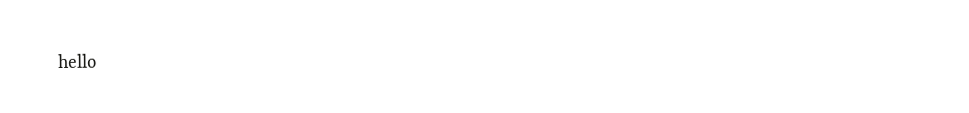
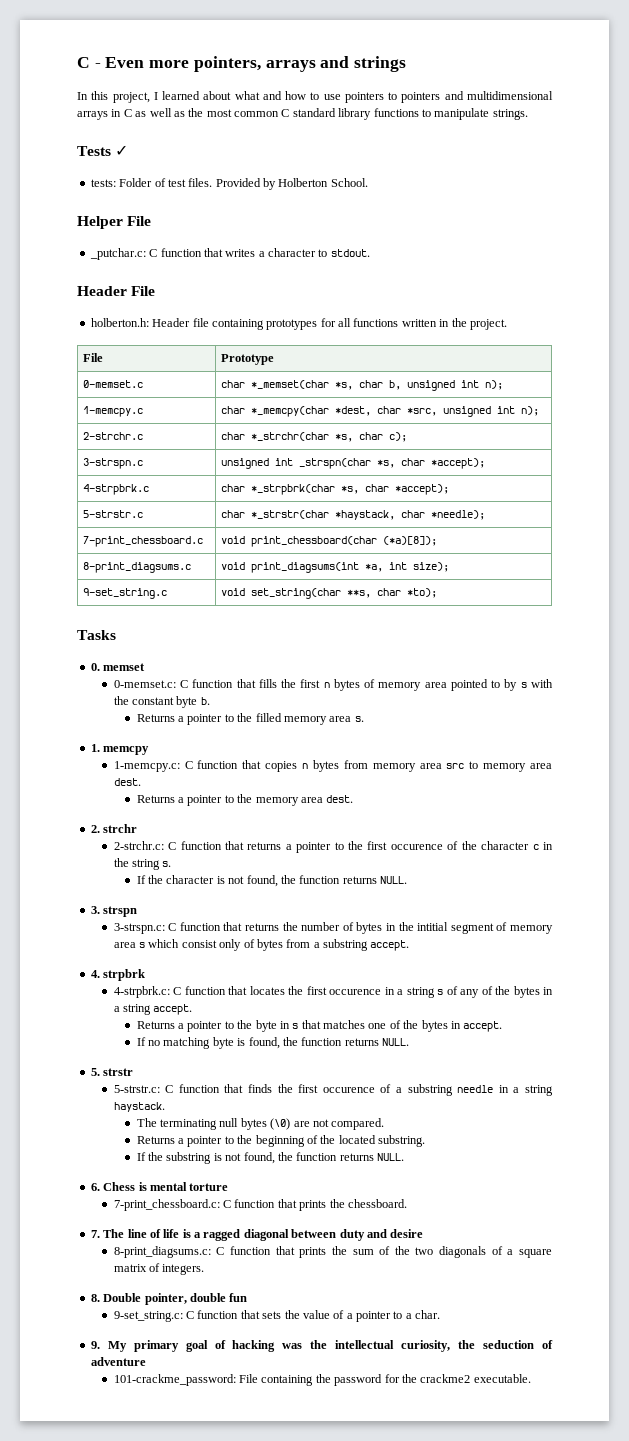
[57,53,97,69] hello -> [77,56,407,72] [77,91,553,103] [77,108,528,120] [77,145,129,156] [90,178,368,190] [77,216,152,229] [89,248,370,260] [77,286,156,296] [90,318,507,330] [82,353,103,362] [220,354,274,365] [82,380,143,388] [220,380,503,391] [82,406,143,417] [220,406,539,417] [82,432,143,440] [220,432,407,442] [82,458,143,469] [220,458,485,469] [82,484,149,495] [220,484,449,495] [82,510,143,518] [220,510,485,520] [82,536,203,547] [220,536,437,547] [82,562,191,573] [220,562,449,573] [82,588,167,599] [220,588,437,599] [77,630,116,640] [90,663,146,671] [113,679,554,691] [113,696,210,708] [136,713,364,725] [90,744,150,755] [113,760,552,772] [113,778,141,786] [136,794,354,806] [90,824,138,833] [113,841,553,853] [113,858,172,870] [136,875,407,887] [90,906,138,917] [113,922,553,934] [113,939,410,951] [90,969,146,981] [113,986,553,998] [113,1004,193,1015] [136,1020,503,1032] [136,1037,409,1049] [90,1068,134,1076] [113,1084,553,1096] [113,1102,165,1112] [136,1118,385,1130] [136,1135,425,1147] [136,1152,404,1164] [90,1182,229,1191] [113,1199,407,1211] [90,1229,424,1241] [113,1246,552,1258] [113,1263,205,1275] [90,1293,248,1305] [113,1310,441,1322] [90,1340,553,1352] [90,1357,146,1366] [113,1374,531,1386] C - Even more pointers, arrays and strings // In this project, I learned about what and how to use pointers to pointers and multidimensional arrays in C as well as the most common C standard library functions to manipulate strings. // Tests ✓ // tests: Folder of test files. Provided by Holberton School. // Helper File // _putchar.c: C function that writes a character to stdout. // Header File // holberton.h: Header file containing prototypes for all functions written in the project. // File | Prototype // 0-memset.c | char *_memset(char *s, char b, unsigned int n); // 1-memcpy.c | char *_memcpy(char *dest, char *src, unsigned int n); // 2-strchr.c | char *_strchr(char *s, char c); // 3-strspn.c | unsigned int _strspn(char *s, char *accept); // 4-strpbrk.c | char *_strpbrk(char *s, char *accept); // 5-strstr.c | char *_strstr(char *haystack, char *needle); // 7-print_chessboard.c | void print_chessboard(char (*a)[8]); // 8-print_diagsums.c | void print_diagsums(int *a, int size); // 9-set_string.c | void set_string(char **s, char *to); // Tasks // 0. memset // 0-memset.c: C function that fills the first n bytes of memory area pointed to by s with the constant byte b. // Returns a pointer to the filled memory area s. // 1. memcpy // 1-memcpy.c: C function that copies n bytes from memory area src to memory area dest. // Returns a pointer to the memory area dest. // 2. strchr // 2-strchr.c: C function that returns a pointer to the first occurence of the character c in the string s. // If the character is not found, the function returns NULL. // 3. strspn // 3-strspn.c: C function that returns the number of bytes in the intitial segment of memory area s which consist only of bytes from a substring accept. // 4. strpbrk // 4-strpbrk.c: C function that locates the first occurence in a string s of any of the bytes in a string accept. // Returns a pointer to the byte in s that matches one of the bytes in accept. // If no matching byte is found, the function returns NULL. // 5. strstr // 5-strstr.c: C function that finds the first occurence of a substring needle in a string haystack. // The terminating null bytes (\0) are not compared. // Returns a pointer to the beginning of the located substring. // If the substring is not found, the function returns NULL. // 6. Chess is mental torture // 7-print_chessboard.c: C function that prints the chessboard. // 7. The line of life is a ragged diagonal between duty and desire // 8-print_diagsums.c: C function that prints the sum of the two diagonals of a square matrix of integers. // 8. Double pointer, double fun // 9-set_string.c: C function that sets the value of a pointer to a char. // 9. My primary goal of hacking was the intellectual curiosity, the seduction of adventure // 101-crackme_password: File containing the password for the crackme2 executable.

